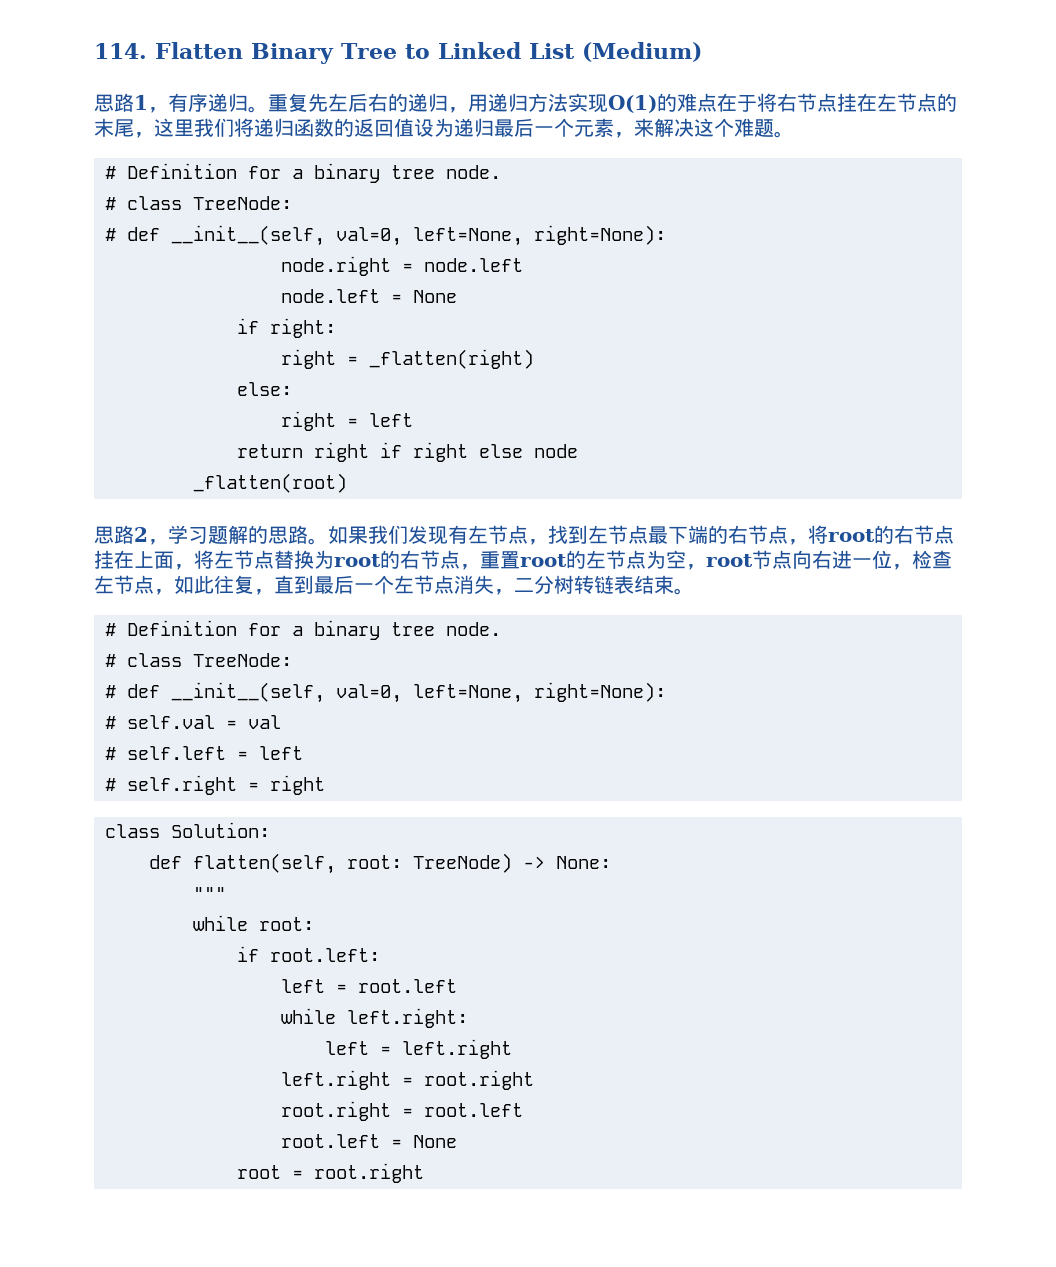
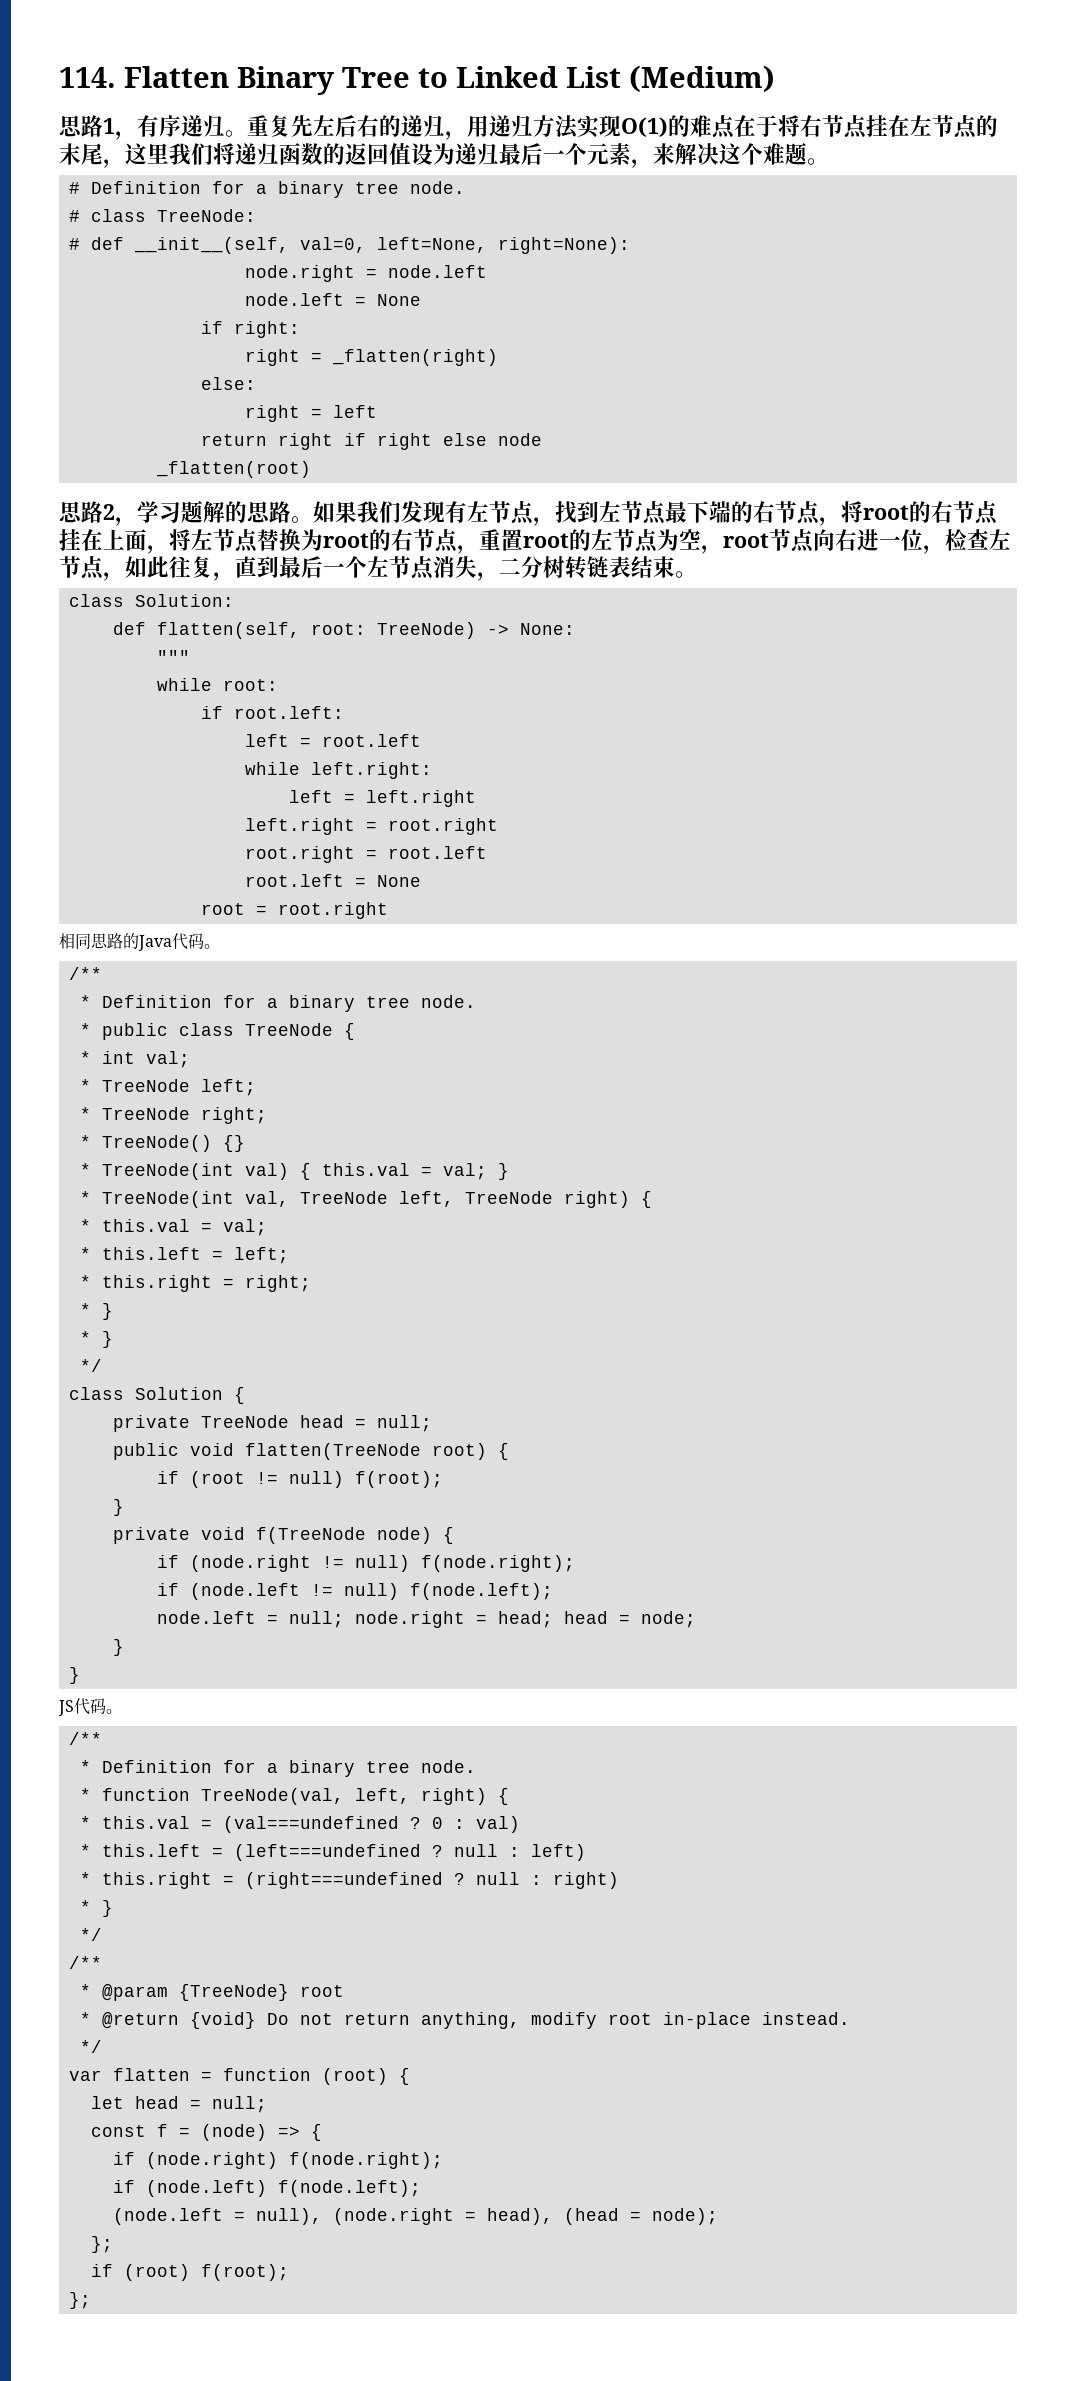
[104,620,501,640] [104,653,292,667] [104,682,666,703] [104,715,281,729] [104,746,303,760] [104,775,325,795] // # Definition for a binary tree node. // # class TreeNode: // # def __init__(self, val=0, left=None, right=None): // # self.val = val // # self.left = left // # self.right = right -> (697, 574) none
(424, 1173) none -> [59,933,220,951] [68,967,102,980] [79,995,476,1012] [79,1023,355,1040] [79,1051,190,1068] [79,1079,256,1096] [79,1107,267,1124] [79,1135,245,1152] [79,1163,509,1180] [79,1191,652,1208] [79,1219,267,1236] [79,1247,289,1264] [79,1275,311,1292] [79,1303,113,1320] [79,1331,113,1348] [79,1359,102,1372] [68,1387,245,1404] [112,1415,432,1432] [112,1443,509,1460] [156,1471,443,1488] [112,1499,124,1516] [112,1527,454,1544] [156,1555,575,1572] [156,1583,553,1600] [156,1611,696,1628] [112,1639,124,1656] [68,1667,80,1684] [58,1698,122,1716] [68,1732,102,1745] [79,1760,476,1777] [79,1788,509,1805] [79,1816,520,1833] [79,1844,586,1861] [79,1872,619,1889] [79,1900,113,1917] [79,1928,102,1941] [68,1956,102,1969] [79,1984,344,2001] [79,2012,850,2029] [79,2040,102,2053] [68,2068,410,2085] [90,2096,267,2113] [90,2124,322,2141] [112,2152,443,2169] [112,2180,421,2197] [112,2208,718,2225] [90,2236,113,2253] [90,2264,289,2281] [68,2292,91,2309] // 相同思路的Java代码。 // /** // * Definition for a binary tree node. // * public class TreeNode { // * int val; // * TreeNode left; // * TreeNode right; // * TreeNode() {} // * TreeNode(int val) { this.val = val; } // * TreeNode(int val, TreeNode left, TreeNode right) { // * this.val = val; // * this.left = left; // * this.right = right; // * } // * } // */ // class Solution { // private TreeNode head = null; // public void flatten(TreeNode root) { // if (root != null) f(root); // } // private void f(TreeNode node) { // if (node.right != null) f(node.right); // if (node.left != null) f(node.left); // node.left = null; node.right = head; head = node; // } // } // JS代码。 // /** // * Definition for a binary tree node. // * function TreeNode(val, left, right) { // * this.val = (val===undefined ? 0 : val) // * this.left = (left===undefined ? null : left) // * this.right = (right===undefined ? null : right) // * } // */ // /** // * @param {TreeNode} root // * @return {void} Do not return anything, modify root in-place instead. // */ // var flatten = function (root) { // let head = null; // const f = (node) => { // if (node.right) f(node.right); // if (node.left) f(node.left); // (node.left = null), (node.right = head), (head = node); // }; // if (root) f(root); // };

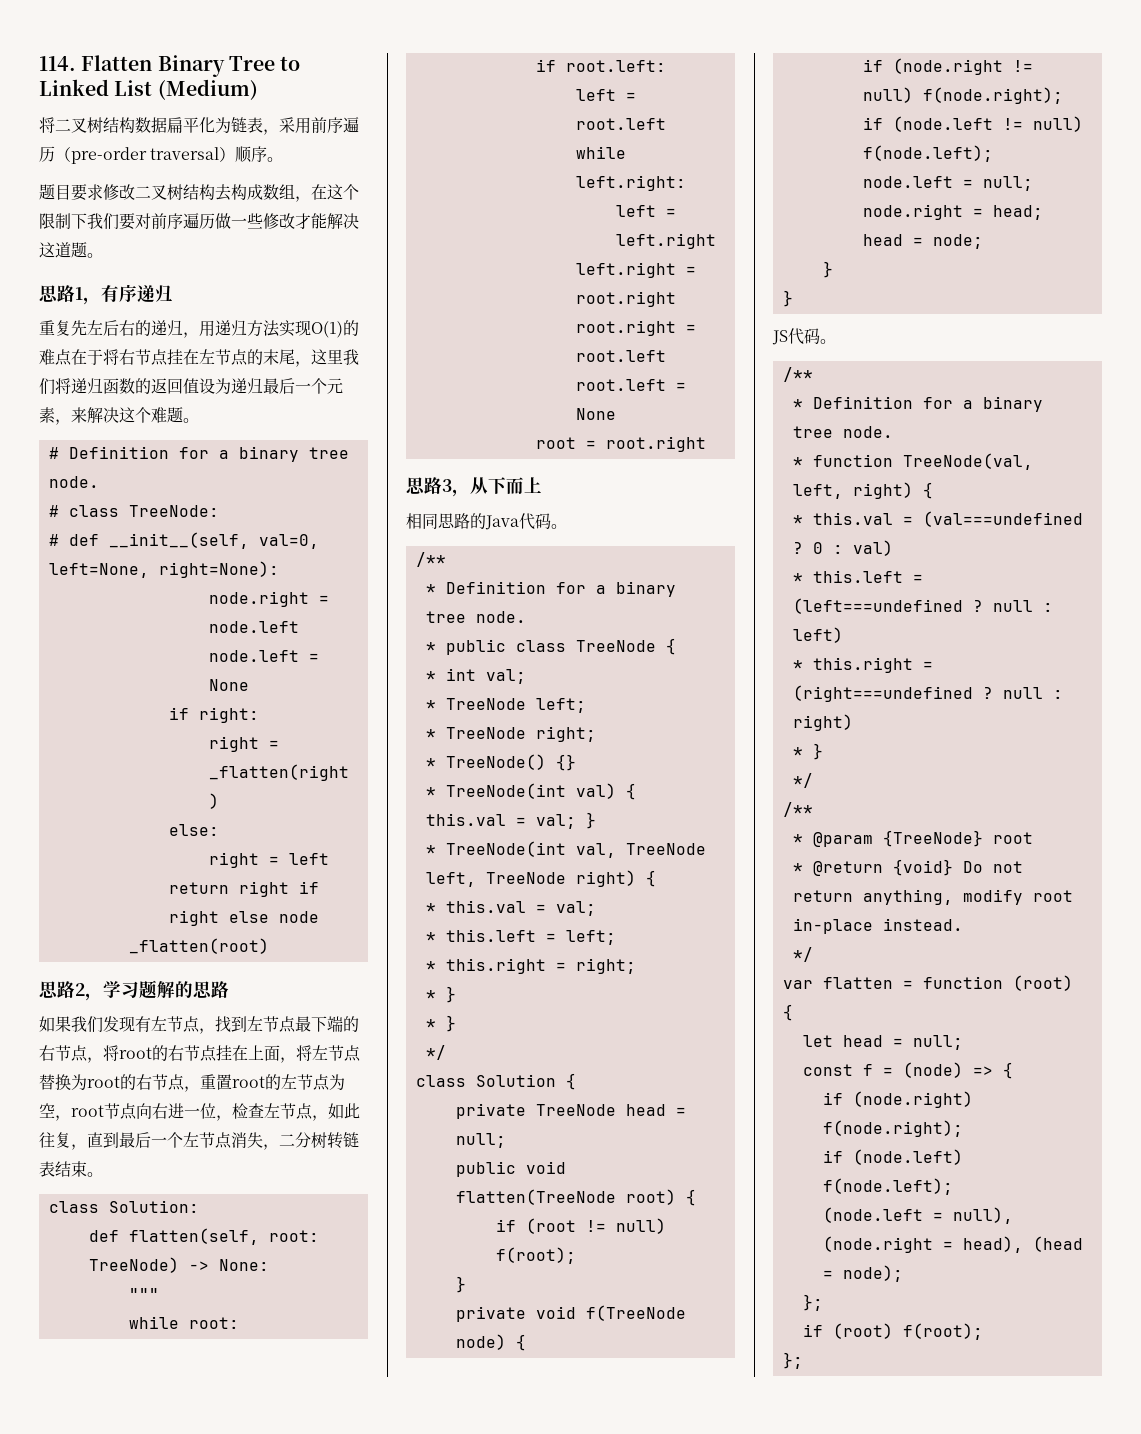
(775, 79) none -> [39,117,359,135] [39,146,284,164] [39,184,359,202] [39,213,359,230] [39,242,103,258] // 将二叉树结构数据扁平化为链表，采用前序遍历（pre-order traversal）顺序。 // 题目要求修改二叉树结构去构成数组，在这个限制下我们要对前序遍历做一些修改才能解决这道题。
[225,130,247,137] 。 -> (173, 293) //
[291,516,313,523] 。 -> (229, 989) //
(388, 910) none -> [406,477,542,497] // 思路3，从下而上

